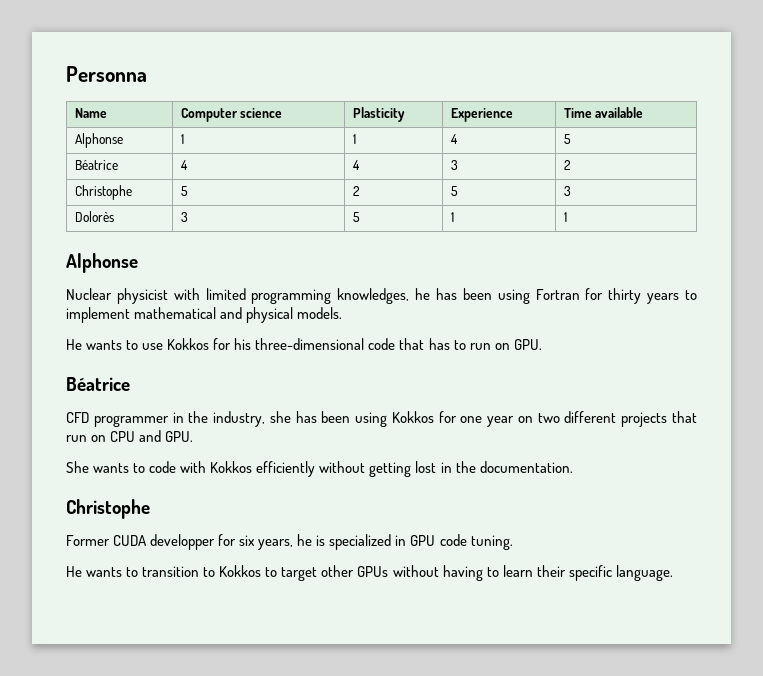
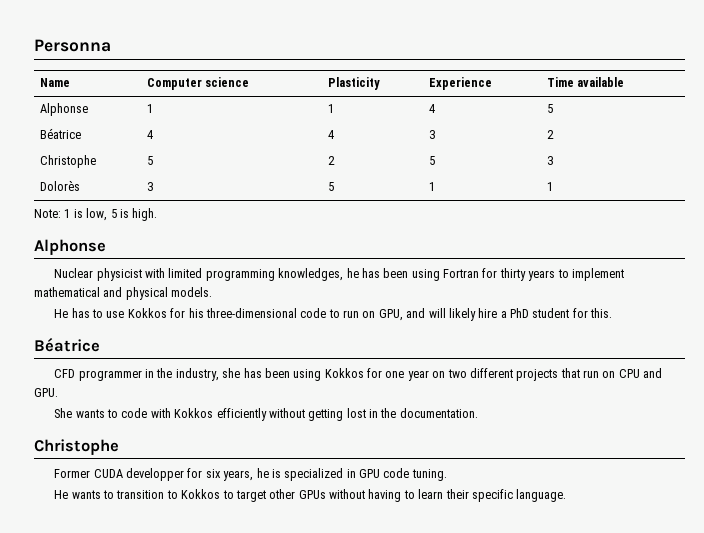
(567, 217) none -> [34,208,158,221] // Note: 1 is low, 5 is high.
[86,340,123,350] wants -> [71,308,90,318] has
[399,338,450,350] that has -> (327, 313) none
[513,339,542,350] GPU. -> [378,308,613,321] GPU, and will likely hire a PhD student for this.

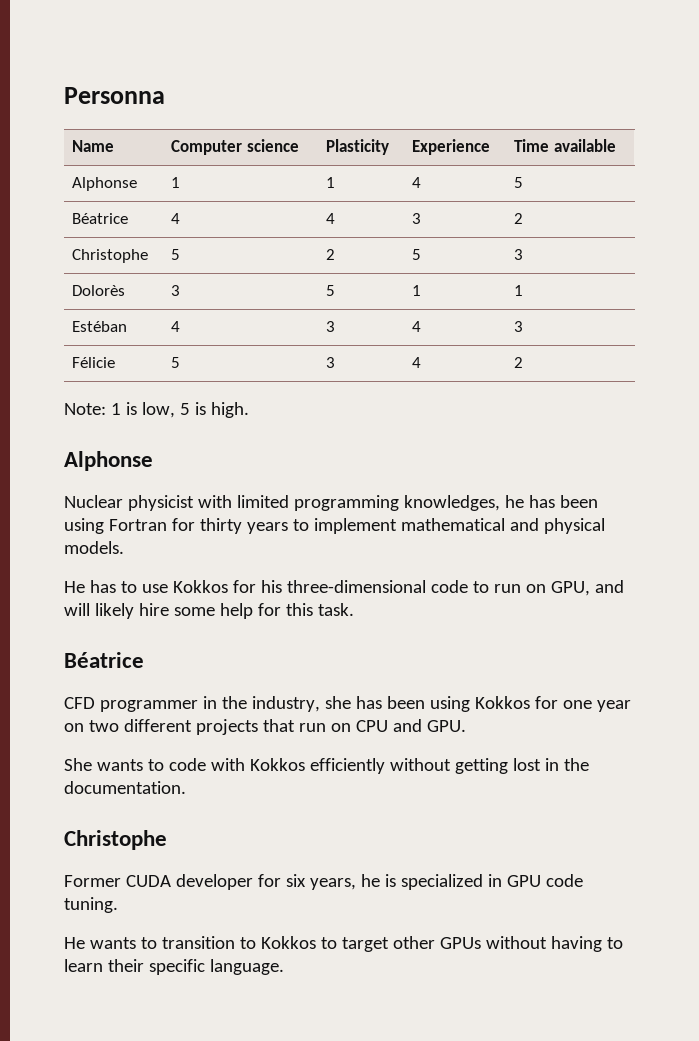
(553, 186) none -> [72,321,128,332] [171,321,181,332] [326,321,336,332] [412,321,422,332] [514,321,524,332] [72,357,116,368] [171,357,181,368] [326,357,336,368] [412,357,422,368] [514,357,524,368] // Estéban | 4 | 3 | 4 | 3 // Félicie | 5 | 3 | 4 | 2
[500,308,613,318] a PhD student for this. -> [173,603,354,619] some help for this task.
[126,468,185,481] developper -> [175,874,253,890] developer

